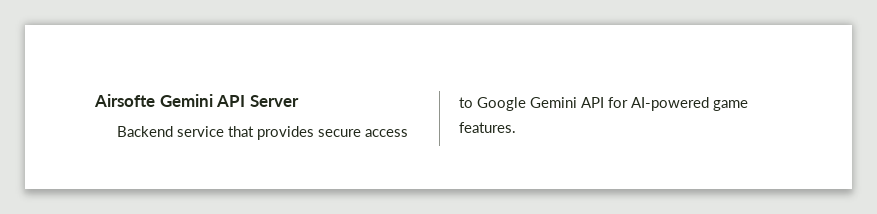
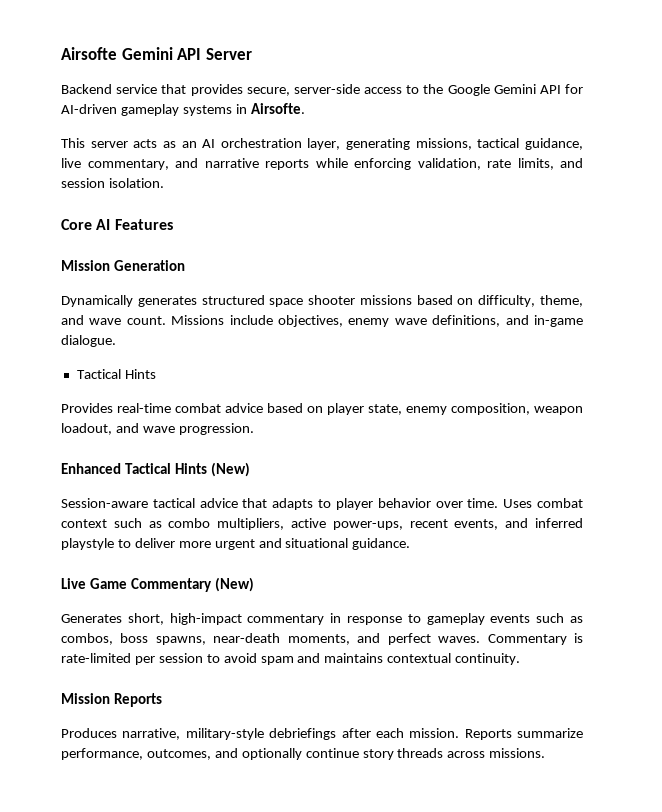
[317,129,361,137] secure -> [246,84,360,96] secure, server-side
(473, 102) none -> [423,84,444,94] the
[631,97,748,111] [459,122,516,133] AI-powered game features. -> [61,103,305,116] [61,138,583,150] [61,158,583,170] [61,178,164,188] [61,219,173,230] [61,260,186,271] [61,295,583,307] [61,315,583,327] [61,335,116,347] [76,369,156,379] [61,403,583,415] [61,423,254,435] [61,462,251,477] [61,498,583,510] [61,518,583,530] [61,538,411,550] [61,577,255,592] [61,613,583,625] [61,633,583,645] [61,653,521,665] [61,693,163,707] [61,728,583,740] [61,748,546,760] AI-driven gameplay systems in Airsofte. // This server acts as an AI orchestration layer, generating missions, tactical guidance, live commentary, and narrative reports while enforcing validation, rate limits, and session isolation. // Core AI Features // Mission Generation // Dynamically generates structured space shooter missions based on difficulty, theme, and wave count. Missions include objectives, enemy wave definitions, and in-game dialogue. // Tactical Hints // Provides real-time combat advice based on player state, enemy composition, weapon loadout, and wave progression. // Enhanced Tactical Hints (New) // Session-aware tactical advice that adapts to player behavior over time. Uses combat context such as combo multipliers, active power-ups, recent events, and inferred playstyle to deliver more urgent and situational guidance. // Live Game Commentary (New) // Generates short, high-impact commentary in response to gameplay events such as combos, boss spawns, near-death moments, and perfect waves. Commentary is rate-limited per session to avoid spam and maintains contextual continuity. // Mission Reports // Produces narrative, military-style debriefings after each mission. Reports summarize performance, outcomes, and optionally continue story threads across missions.

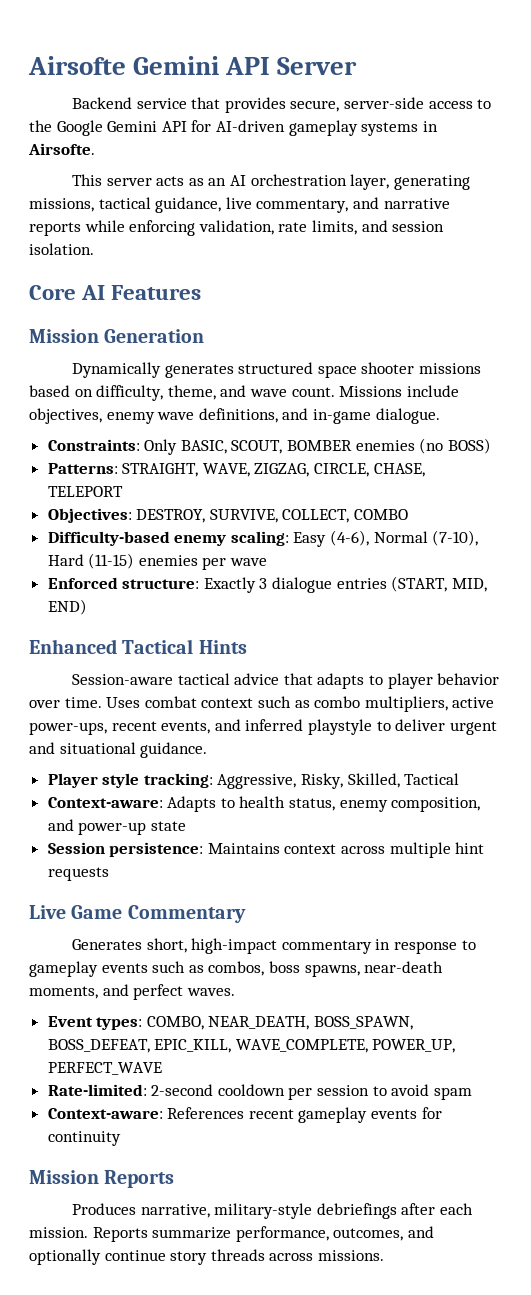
[76,369,156,379] [61,403,583,415] [61,423,254,435] Tactical Hints // Provides real-time combat advice based on player state, enemy composition, weapon loadout, and wave progression. -> [47,438,491,455] [47,463,425,477] [47,486,123,497] [47,508,409,523] [47,530,479,547] [47,553,268,570] [47,576,487,593] [47,599,87,615] Constraints: Only BASIC, SCOUT, BOMBER enemies (no BOSS) // Patterns: STRAIGHT, WAVE, ZIGZAG, CIRCLE, CHASE, TELEPORT // Objectives: DESTROY, SURVIVE, COLLECT, COMBO // Difficulty-based enemy scaling: Easy (4-6), Normal (7-10), Hard (11-15) enemies per wave // Enforced structure: Exactly 3 dialogue entries (START, MID, END)
[211,462,251,477] (New) -> (247, 647) none
[178,541,211,548] more -> (446, 725) none
(411, 544) none -> [47,773,460,789] [47,796,481,812] [47,819,186,835] [47,842,485,858] [47,867,109,881] // Player style tracking: Aggressive, Risky, Skilled, Tactical // Context-aware: Adapts to health status, enemy composition, and power-up state // Session persistence: Maintains context across multiple hint requests
[215,577,255,592] (New) -> (246, 914) none
[487,633,583,645] [61,653,131,663] Commentary is rate-limited -> [47,1016,414,1030] [47,1039,456,1053] [47,1062,162,1075] [47,1084,285,1096] // Event types: COMBO, NEAR_DEATH, BOSS_SPAWN, BOSS_DEFEAT, EPIC_KILL, WAVE_COMPLETE, POWER_UP, PERFECT_WAVE // Rate-limited: 2-second cooldown
[297,653,521,665] and maintains contextual continuity. -> [47,1107,442,1123] [47,1131,121,1146] // Context-aware: References recent gameplay events for continuity

